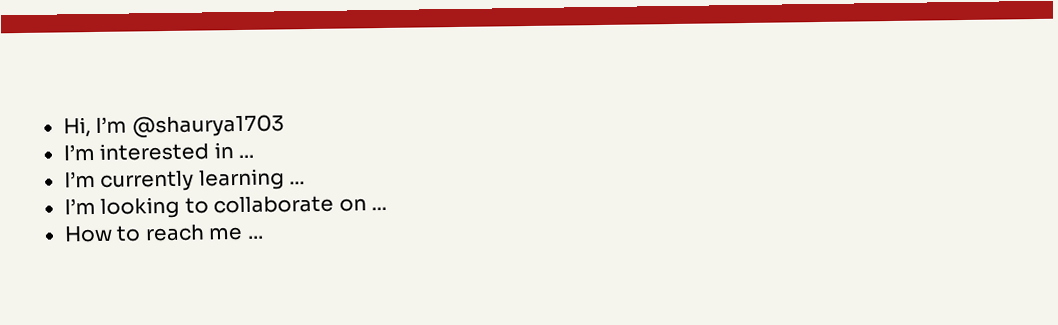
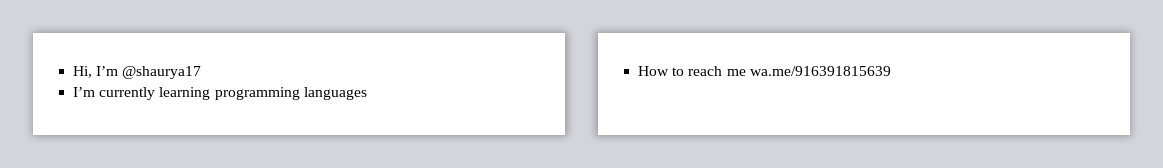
[131,114,285,138] [62,142,255,161] [63,168,306,192] [63,195,388,219] @shaurya1703 // I’m interested in ... // I’m currently learning ... // I’m looking to collaborate on ... -> [122,66,202,79] [73,87,367,100] @shaurya17 // I’m currently learning programming languages
[246,235,264,239] ... -> [749,66,891,76] wa.me/916391815639

